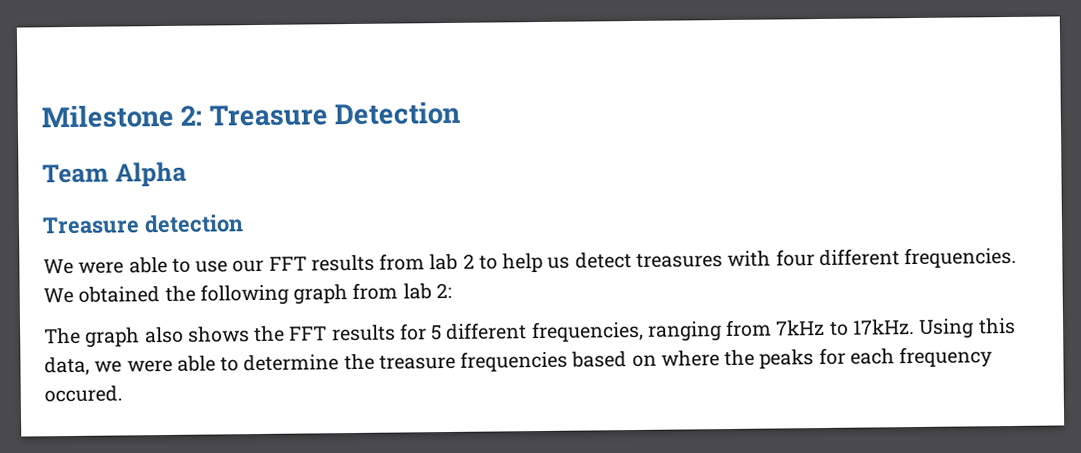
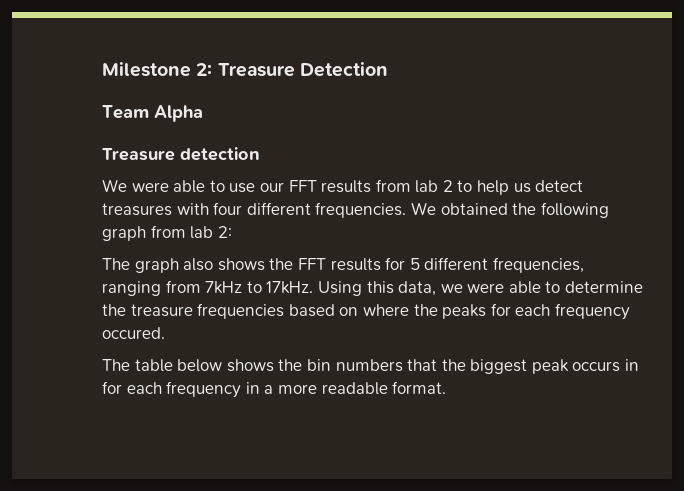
(123, 394) none -> [102,359,640,374] [102,381,447,398] // The table below shows the bin numbers that the biggest peak occurs in for each frequency in a more readable format.

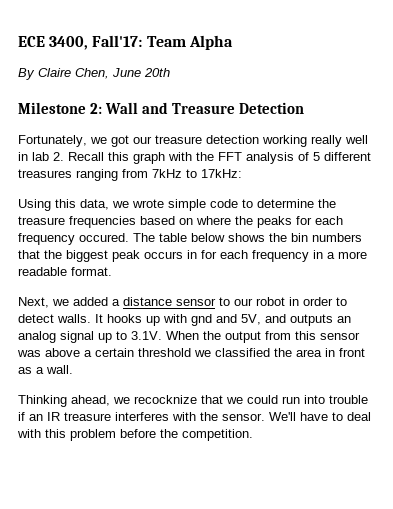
[102,62,388,77] [102,105,203,122] [102,147,260,161] [102,179,584,195] [102,202,609,218] [102,225,232,241] [102,257,406,273] Milestone 2: Treasure Detection // Team Alpha // Treasure detection // We were able to use our FFT results from lab 2 to help us detect treasures with four different frequencies. We obtained the following graph from lab 2: // The graph also shows the FFT results for -> [18,35,233,50] [18,68,170,80] [18,102,304,114] [18,135,368,147] [18,152,309,164] ECE 3400, Fall'17: Team Alpha // By Claire Chen, June 20th // Milestone 2: Wall and Treasure Detection // Fortunately, we got our treasure detection working really well in lab 2. Recall this graph with the FFT analysis of
[492,257,584,273] frequencies, -> [18,169,72,178] treasures
[266,281,314,294] 17kHz. -> [201,169,242,178] 17kHz: //
[467,281,541,294] were able -> [132,199,238,211] wrote simple code
(165, 333) // -> (129, 237) none
(447, 387) none -> [18,297,347,308] [18,314,351,326] [18,331,360,343] [17,348,365,357] [18,365,73,374] [18,395,368,407] [18,412,371,421] [17,429,253,441] // Next, we added a distance sensor to our robot in order to detect walls. It hooks up with gnd and 5V, and outputs an analog signal up to 3.1V. When the output from this sensor was above a certain threshold we classified the area in front as a wall. // Thinking ahead, we recocknize that we could run into trouble if an IR treasure interferes with the sensor. We'll have to deal with this problem before the competition.

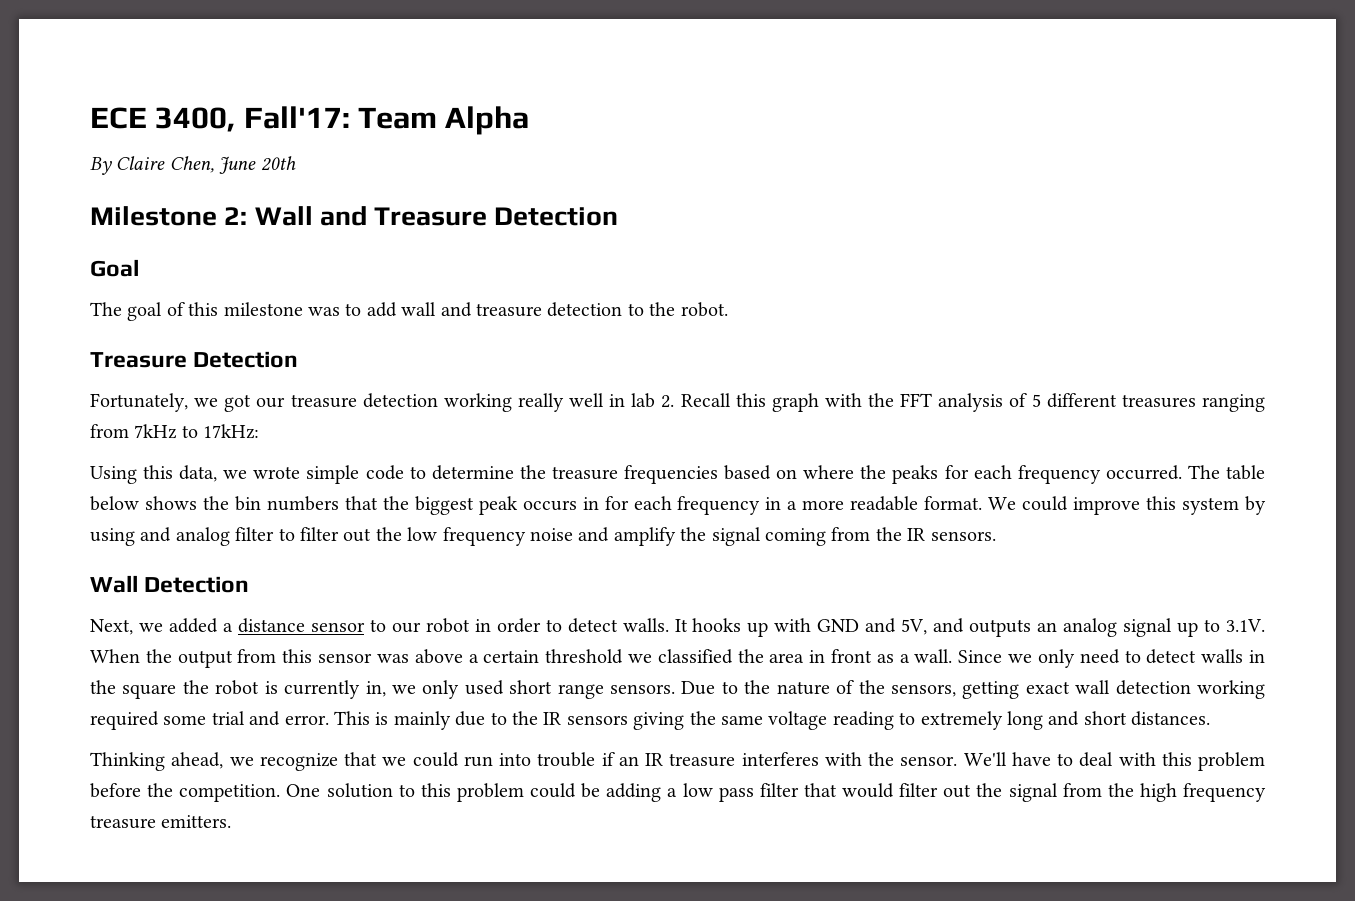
(304, 108) none -> [90,259,139,277] [90,302,728,321] [90,351,299,368] // Goal // The goal of this milestone was to add wall and treasure detection to the robot. // Treasure Detection
[79,233,129,242] occured. -> [1105,465,1182,480] occurred.
(112, 271) none -> [988,496,1267,515] [90,527,996,546] [90,575,250,593] We could improve this system by using and analog filter to filter out the low frequency noise and amplify the signal coming from the IR sensors. // Wall Detection
[191,314,212,326] gnd -> [817,619,860,632] GND
(73, 369) none -> [958,649,1265,668] [90,680,1265,699] [90,711,1211,730] Since we only need to detect walls in the square the robot is currently in, we only used short range sensors. Due to the nature of the sensors, getting exact wall detection working required some trial and error. This is mainly due to the IR sensors giving the same voltage reading to extremely long and short distances.
[134,395,197,404] recocknize -> [259,753,338,771] recognize
(253, 435) none -> [286,783,1266,802] [90,815,232,829] One solution to this problem could be adding a low pass filter that would filter out the signal from the high frequency treasure emitters.

